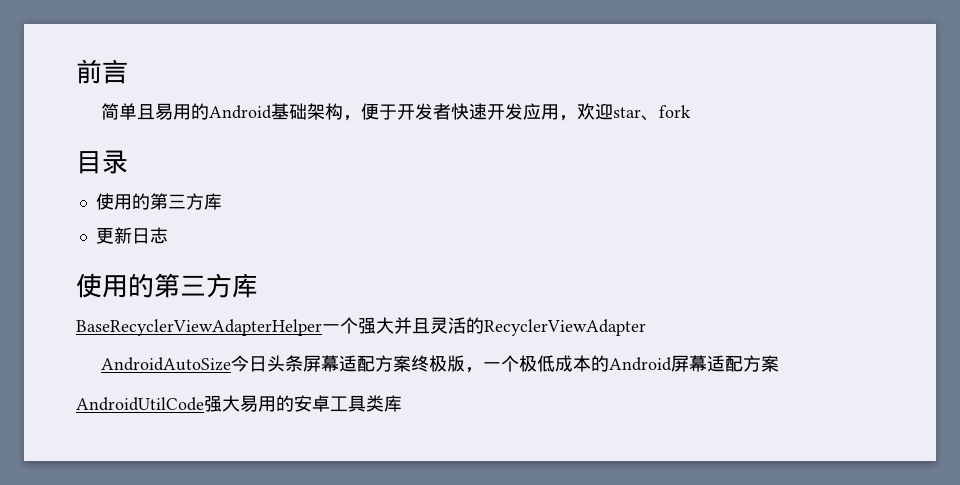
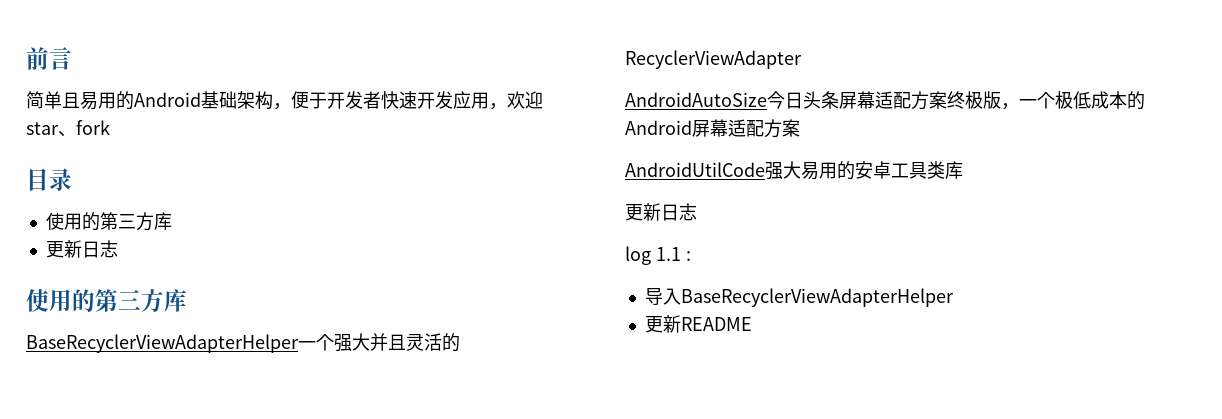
(402, 403) none -> [625,203,697,221] [625,246,691,265] [644,288,954,307] [644,315,752,333] // 更新日志 // log 1.1 : // 导入BaseRecyclerViewAdapterHelper // 更新README

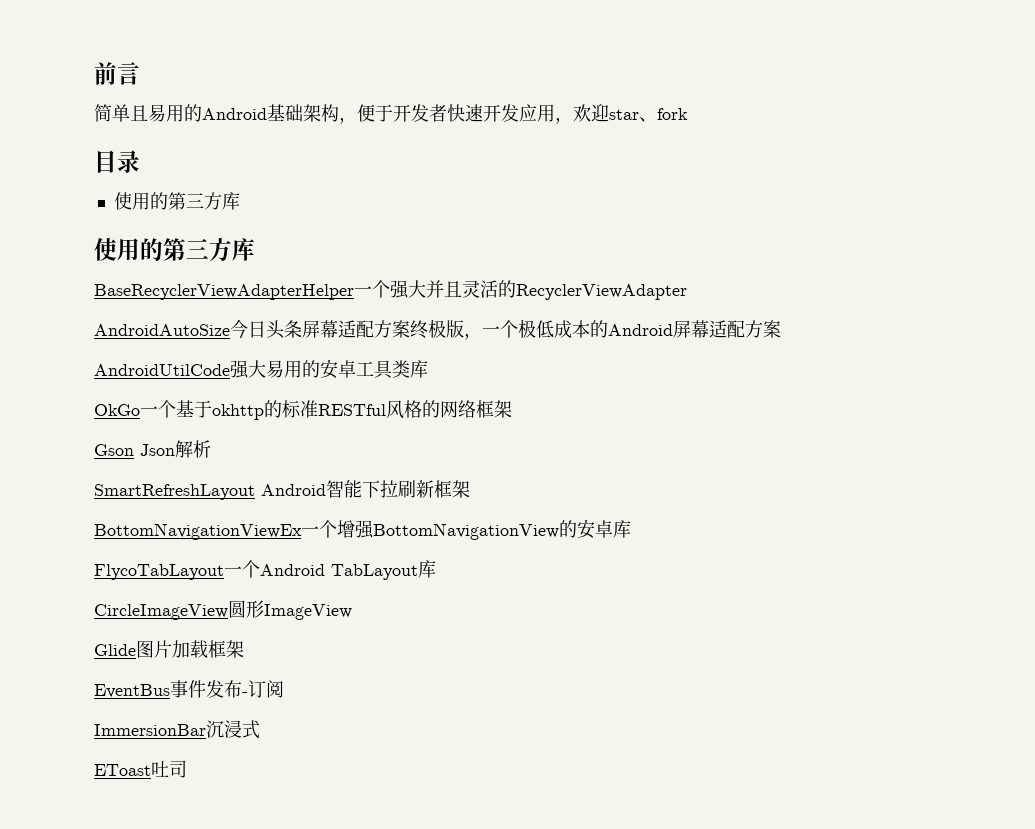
[45,240,118,258] // 更新日志 -> (240, 201) none
[625,203,697,221] [625,246,691,265] [644,288,954,307] [644,315,752,333] 更新日志 // log 1.1 : // 导入BaseRecyclerViewAdapterHelper // 更新README -> [94,400,512,420] [94,440,211,458] [94,480,470,500] [94,519,631,540] [94,560,436,580] [94,600,352,620] [94,640,244,658] [94,680,284,698] [94,720,260,739] [94,760,187,778] OkGo一个基于okhttp的标准RESTful风格的网络框架 // Gson Json解析 // SmartRefreshLayout Android智能下拉刷新框架 // BottomNavigationViewEx一个增强BottomNavigationView的安卓库 // FlycoTabLayout一个Android TabLayout库 // CircleImageView圆形ImageView // Glide图片加载框架 // EventBus事件发布-订阅 // ImmersionBar沉浸式 // EToast吐司

